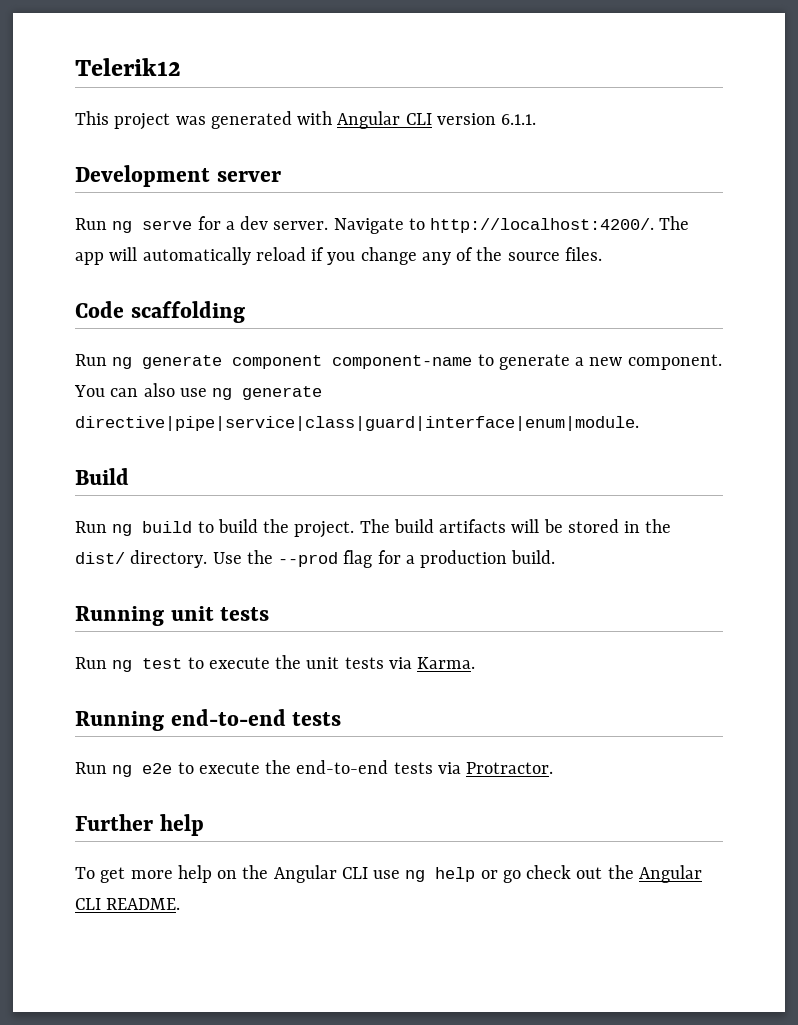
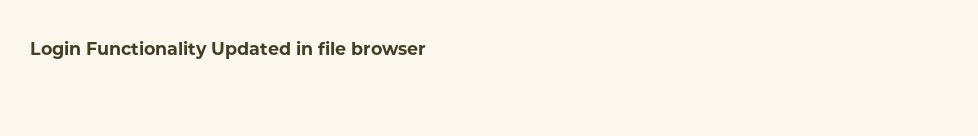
[75,58,181,76] [75,111,537,130] [75,165,281,187] [75,216,690,234] [75,247,602,265] [75,301,245,323] [75,354,722,370] [74,383,323,400] [75,416,639,431] [75,468,129,485] [75,519,672,538] [75,550,556,568] [75,606,270,626] [75,655,476,672] [75,709,342,731] [75,760,554,777] [75,814,204,836] [75,865,702,883] [75,898,181,910] Telerik12 // This project was generated with Angular CLI version 6.1.1. // Development server // Run ng serve for a dev server. Navigate to http://localhost:4200/. The app will automatically reload if you change any of the source files. // Code scaffolding // Run ng generate component component-name to generate a new component. You can also use ng generate directive|pipe|service|class|guard|interface|enum|module. // Build // Run ng build to build the project. The build artifacts will be stored in the dist/ directory. Use the --prod flag for a production build. // Running unit tests // Run ng test to execute the unit tests via Karma. // Running end-to-end tests // Run ng e2e to execute the end-to-end tests via Protractor. // Further help // To get more help on the Angular CLI use ng help or go check out the Angular CLI README. -> [30,40,426,59] Login Functionality Updated in file browser

